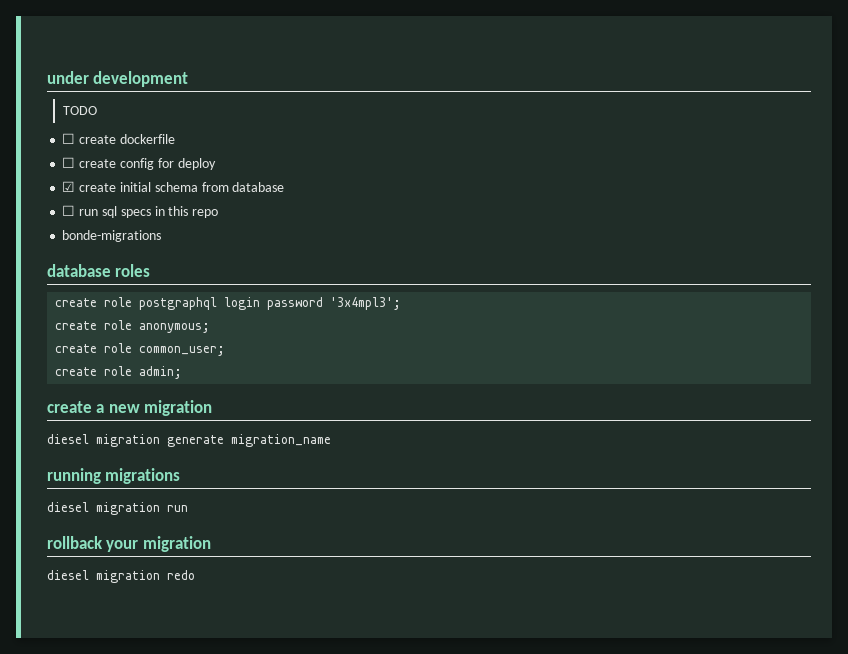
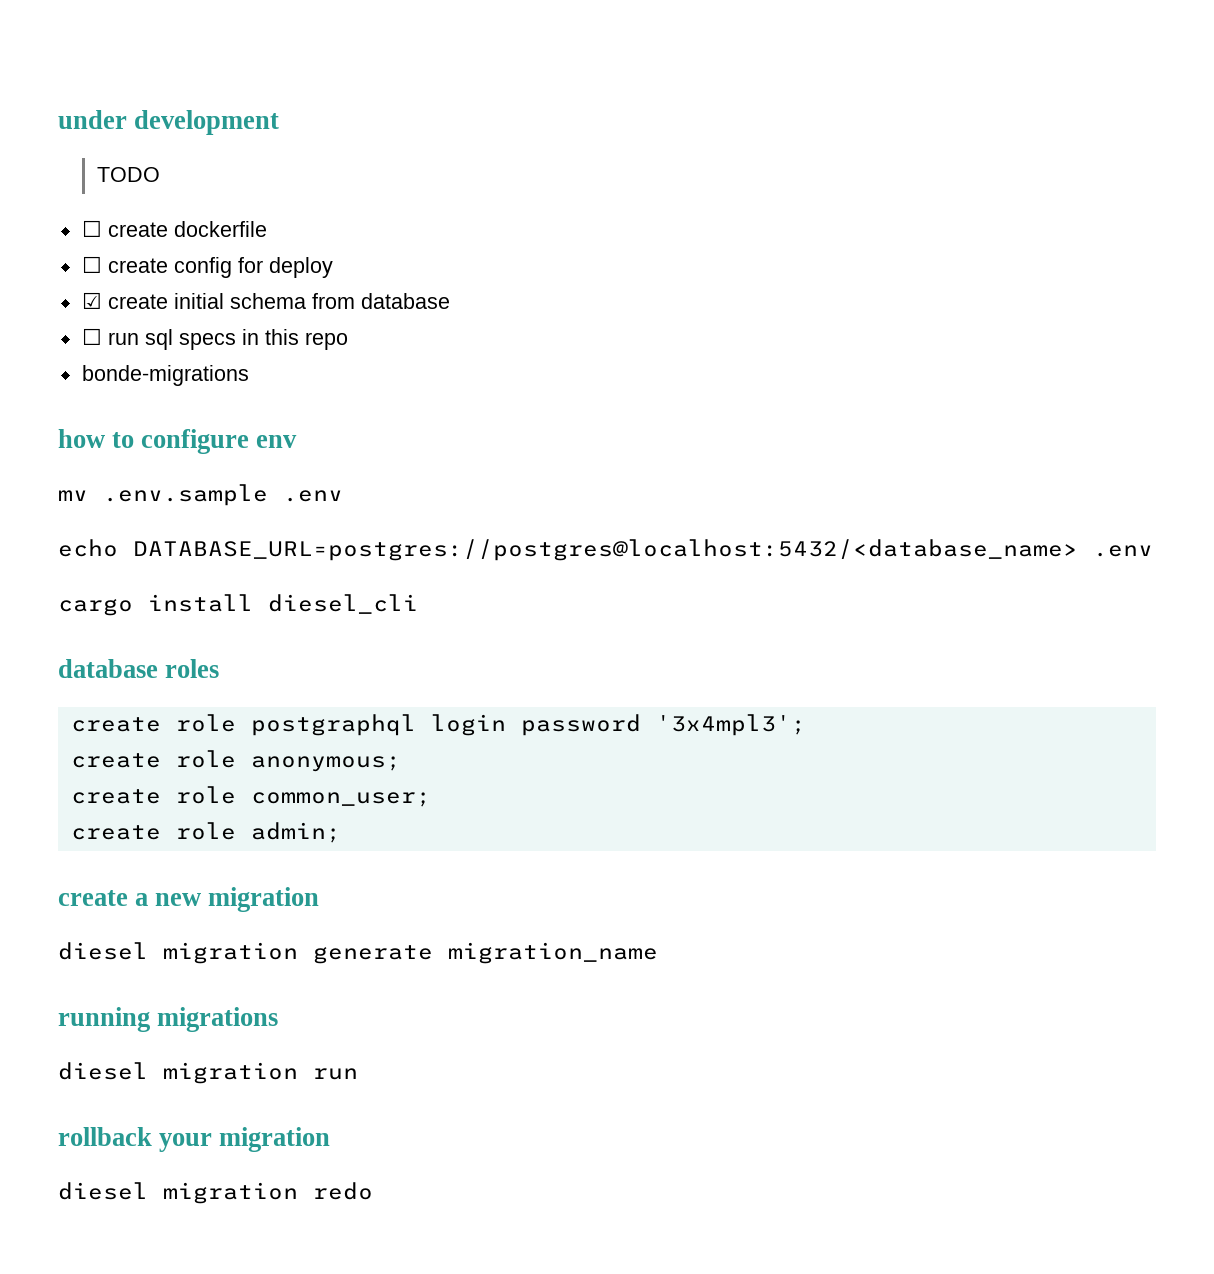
(162, 236) none -> [58,429,298,454] [58,484,343,506] [58,539,1153,561] [58,594,418,616] // how to configure env // mv .env.sample .env // echo DATABASE_URL=postgres://postgres@localhost:5432/<database_name> .env // cargo install diesel_cli

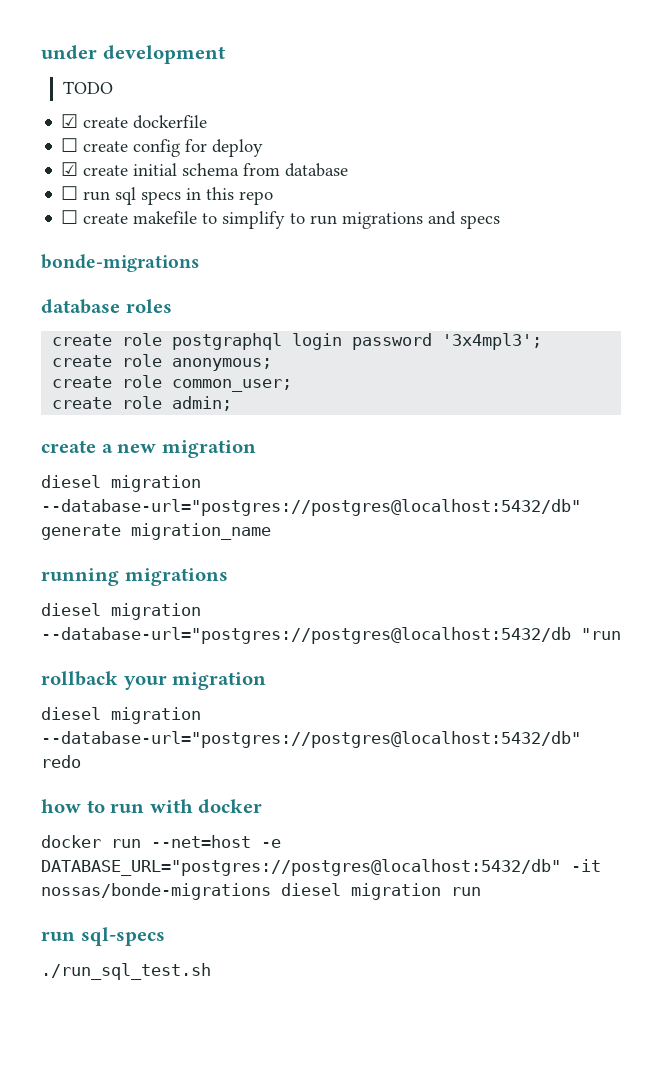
[81,220,102,237] ☐ -> [61,114,79,128] ☑
[81,365,249,386] [58,429,298,454] [58,484,343,506] [58,539,1153,561] [58,594,418,616] bonde-migrations // how to configure env // mv .env.sample .env // echo DATABASE_URL=postgres://postgres@localhost:5432/<database_name> .env // cargo install diesel_cli -> [61,210,501,229] [41,254,199,272] ☐ create makefile to simplify to run migrations and specs // bonde-migrations
(298, 953) none -> [41,499,581,516] --database-url="postgres://postgres@localhost:5432/db"
[313,1068,358,1080] run -> [41,627,621,644] --database-url="postgres://postgres@localhost:5432/db "run
(298, 1193) none -> [41,731,581,748] --database-url="postgres://postgres@localhost:5432/db"
(373, 1191) none -> [41,799,263,813] [41,835,281,848] [41,859,601,876] [41,883,481,900] [41,927,165,946] [41,963,211,980] // how to run with docker // docker run --net=host -e DATABASE_URL="postgres://postgres@localhost:5432/db" -it nossas/bonde-migrations diesel migration run // run sql-specs // ./run_sql_test.sh

